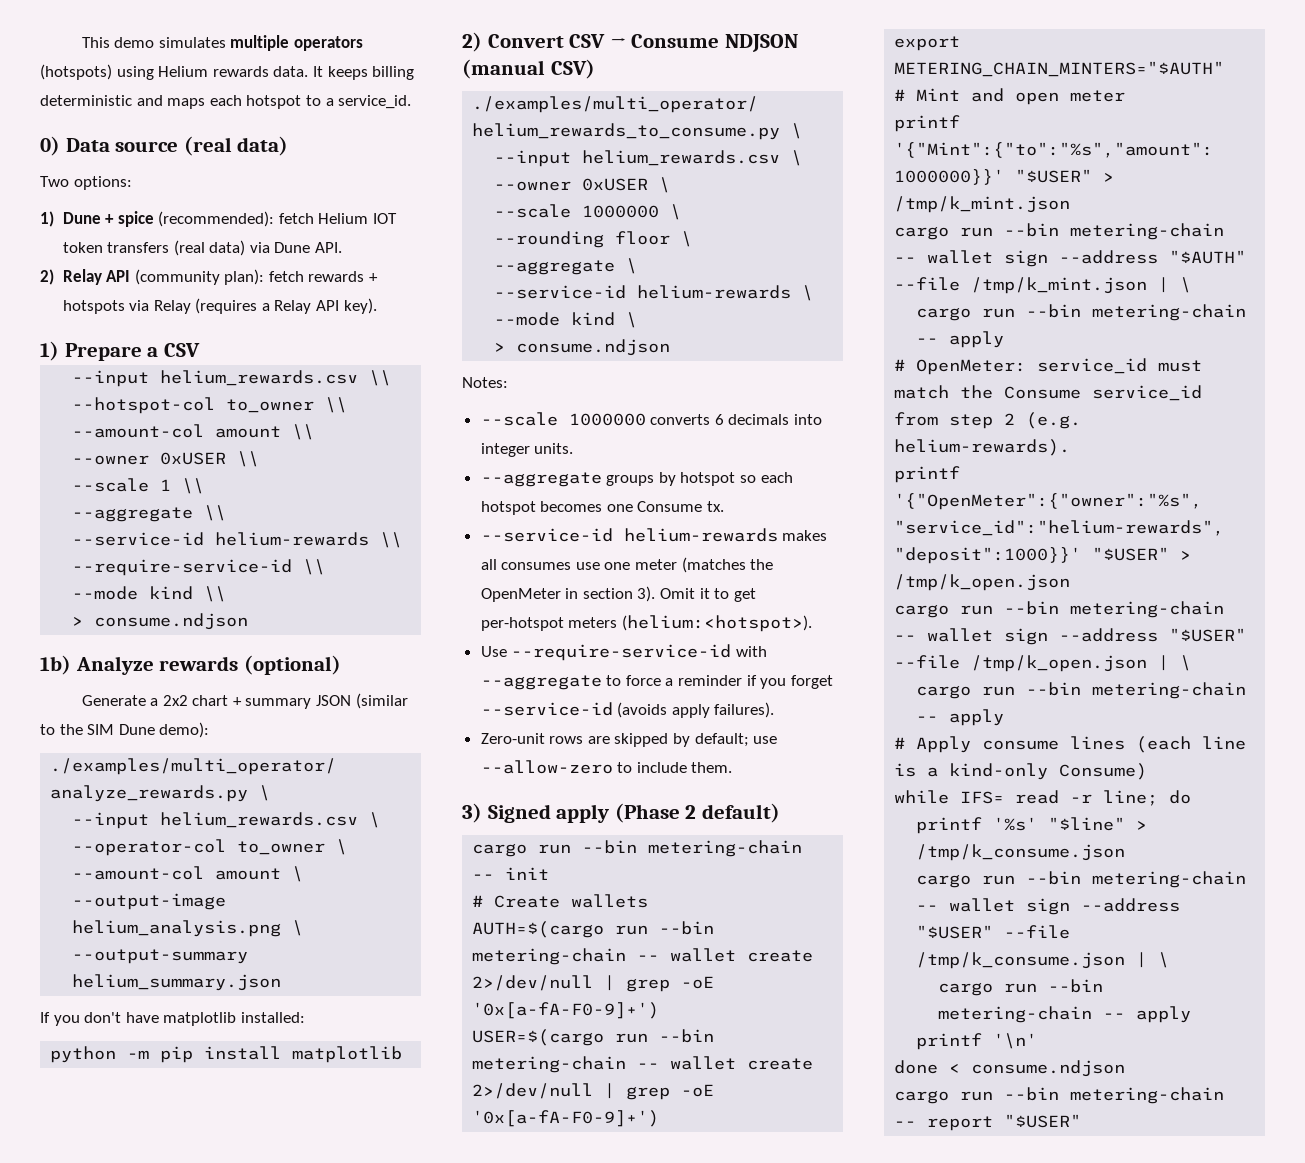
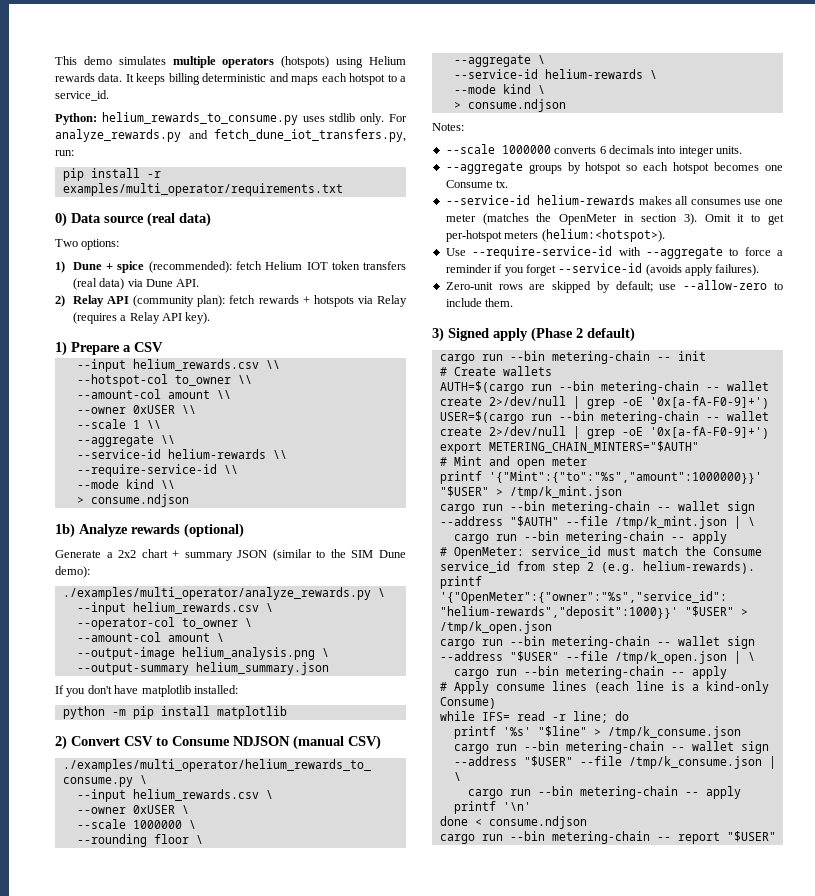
(412, 102) none -> [55,112,408,125] [55,129,406,142] [55,150,74,156] [62,168,161,181] [62,183,343,196] // Python: helium_rewards_to_consume.py uses stdlib only. For analyze_rewards.py and fetch_dune_iot_transfers.py, run: // pip install -r examples/multi_operator/requirements.txt
[609,37,626,48] → -> [156,737,168,746] to

